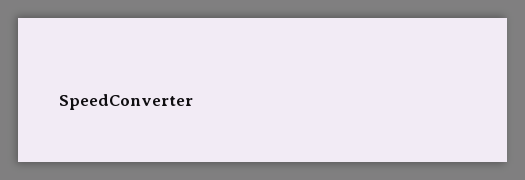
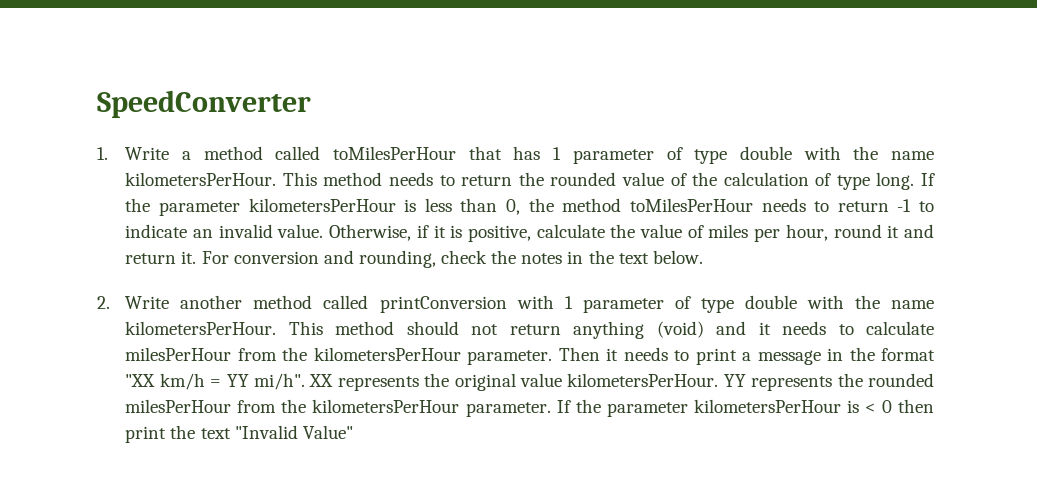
(193, 102) none -> [97,146,934,164] [125,172,936,190] [125,198,934,216] [125,224,934,242] [125,250,703,268] [97,295,935,313] [125,321,934,339] [125,347,936,365] [125,373,935,391] [125,399,934,417] [125,425,353,443] // 1. Write a method called toMilesPerHour that has 1 parameter of type double with the name kilometersPerHour. This method needs to return the rounded value of the calculation of type long. If the parameter kilometersPerHour is less than 0, the method toMilesPerHour needs to return -1 to indicate an invalid value. Otherwise, if it is positive, calculate the value of miles per hour, round it and return it. For conversion and rounding, check the notes in the text below. // 2. Write another method called printConversion with 1 parameter of type double with the name kilometersPerHour. This method should not return anything (void) and it needs to calculate milesPerHour from the kilometersPerHour parameter. Then it needs to print a message in the format "XX km/h = YY mi/h". XX represents the original value kilometersPerHour. YY represents the rounded milesPerHour from the kilometersPerHour parameter. If the parameter kilometersPerHour is < 0 then print the text "Invalid Value"

